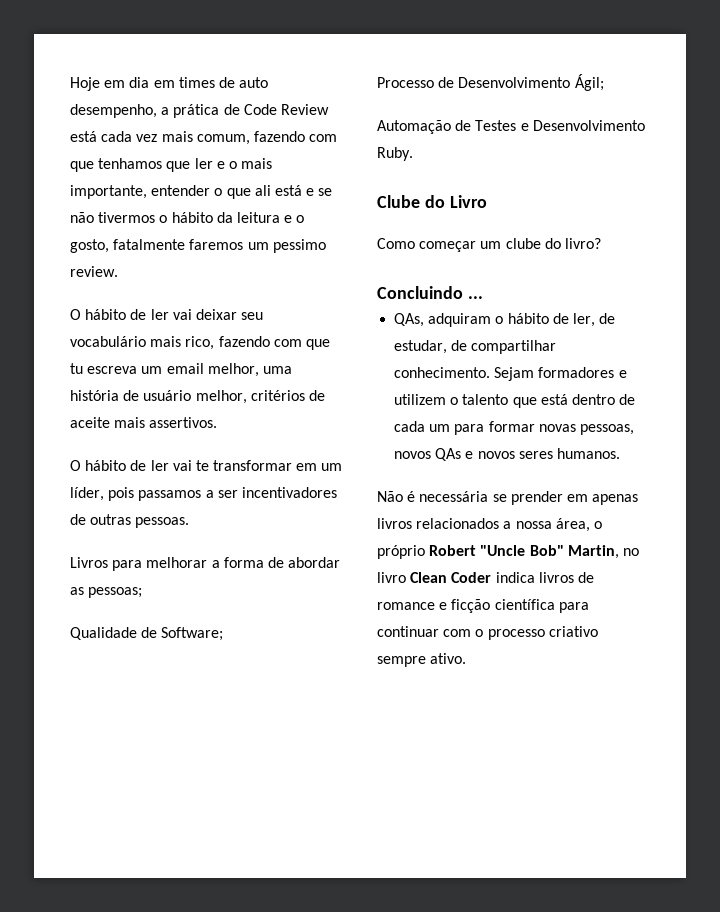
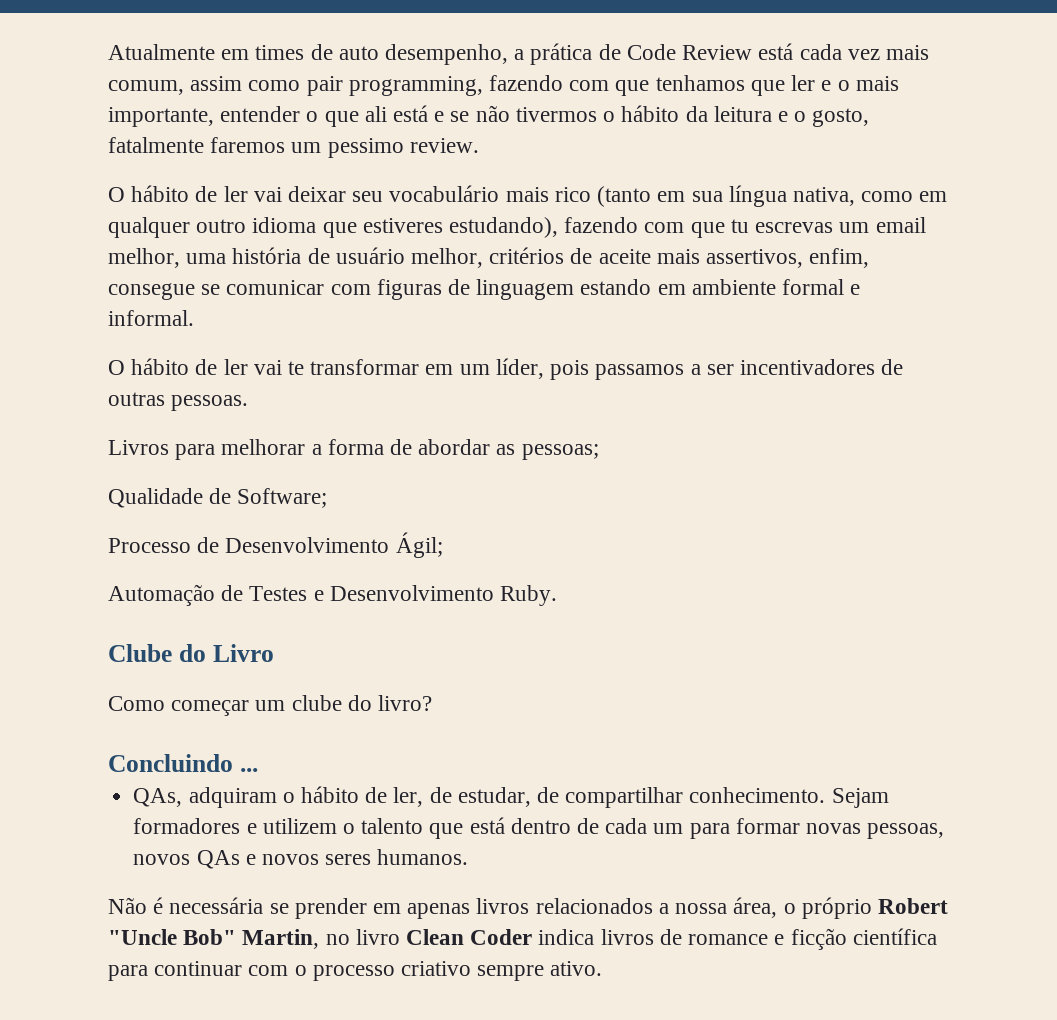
[70,77,150,91] Hoje em dia -> [108,44,215,60] Atualmente
(250, 139) none -> [190,76,483,96] assim como pair programming,
[185,336,215,350] rico, -> [554,185,948,207] [108,217,559,238] rico (tanto em sua língua nativa, como em qualquer outro idioma que estiveres estudando),
[87,366,138,374] escreva -> [755,222,834,233] escrevas
[149,417,218,428] assertivos. -> [706,248,870,268] [108,279,861,300] [108,310,194,326] assertivos, enfim, consegue se comunicar com figuras de linguagem estando em ambiente formal e informal.

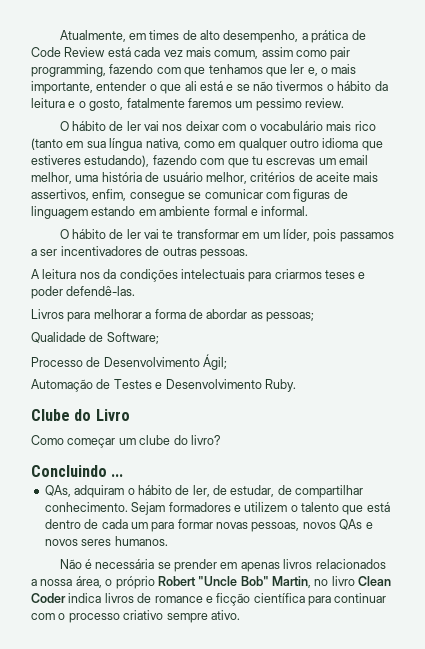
[108,44,215,60] Atualmente -> [59,30,126,42] Atualmente,
[338,46,379,60] auto -> [200,30,221,40] alto
[821,80,832,91] e -> [307,67,318,76] e,
[288,186,384,202] deixar seu -> [162,121,257,131] nos deixar com o
(249, 403) none -> [31,269,366,282] [31,286,136,299] // A leitura nos da condições intelectuais para criarmos teses e poder defendê-las.

